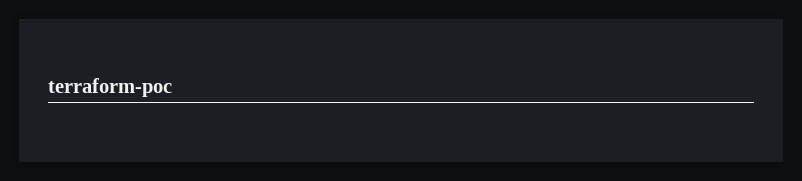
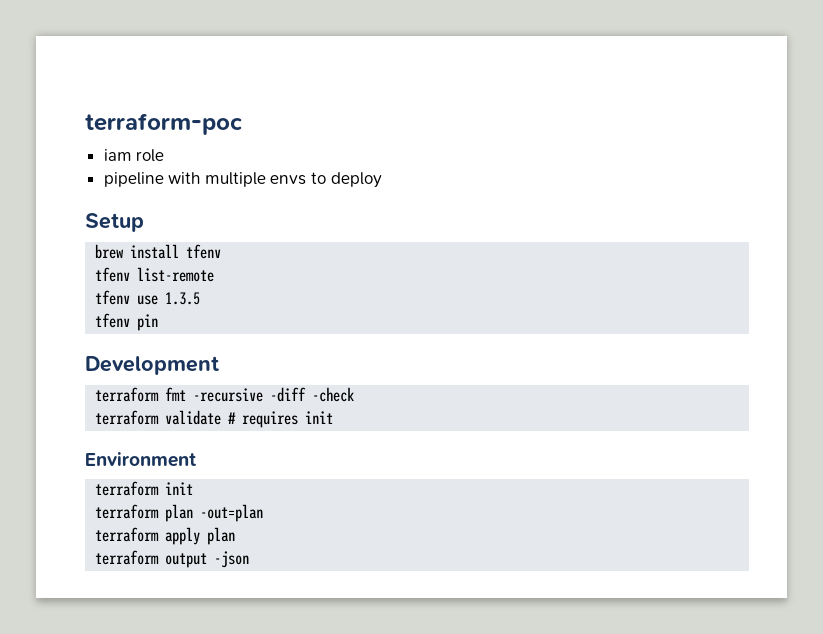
(172, 87) none -> [103,149,165,162] [103,172,382,188] [85,213,144,232] [95,244,222,259] [95,267,215,282] [95,290,201,305] [95,313,159,331] [85,356,219,375] [95,387,355,402] [95,410,334,428] [85,452,196,467] [95,481,194,496] [95,504,264,522] [95,527,236,545] [95,550,250,568] // iam role // pipeline with multiple envs to deploy // Setup // brew install tfenv // tfenv list-remote // tfenv use 1.3.5 // tfenv pin // Development // terraform fmt -recursive -diff -check // terraform validate # requires init // Environment // terraform init // terraform plan -out=plan // terraform apply plan // terraform output -json

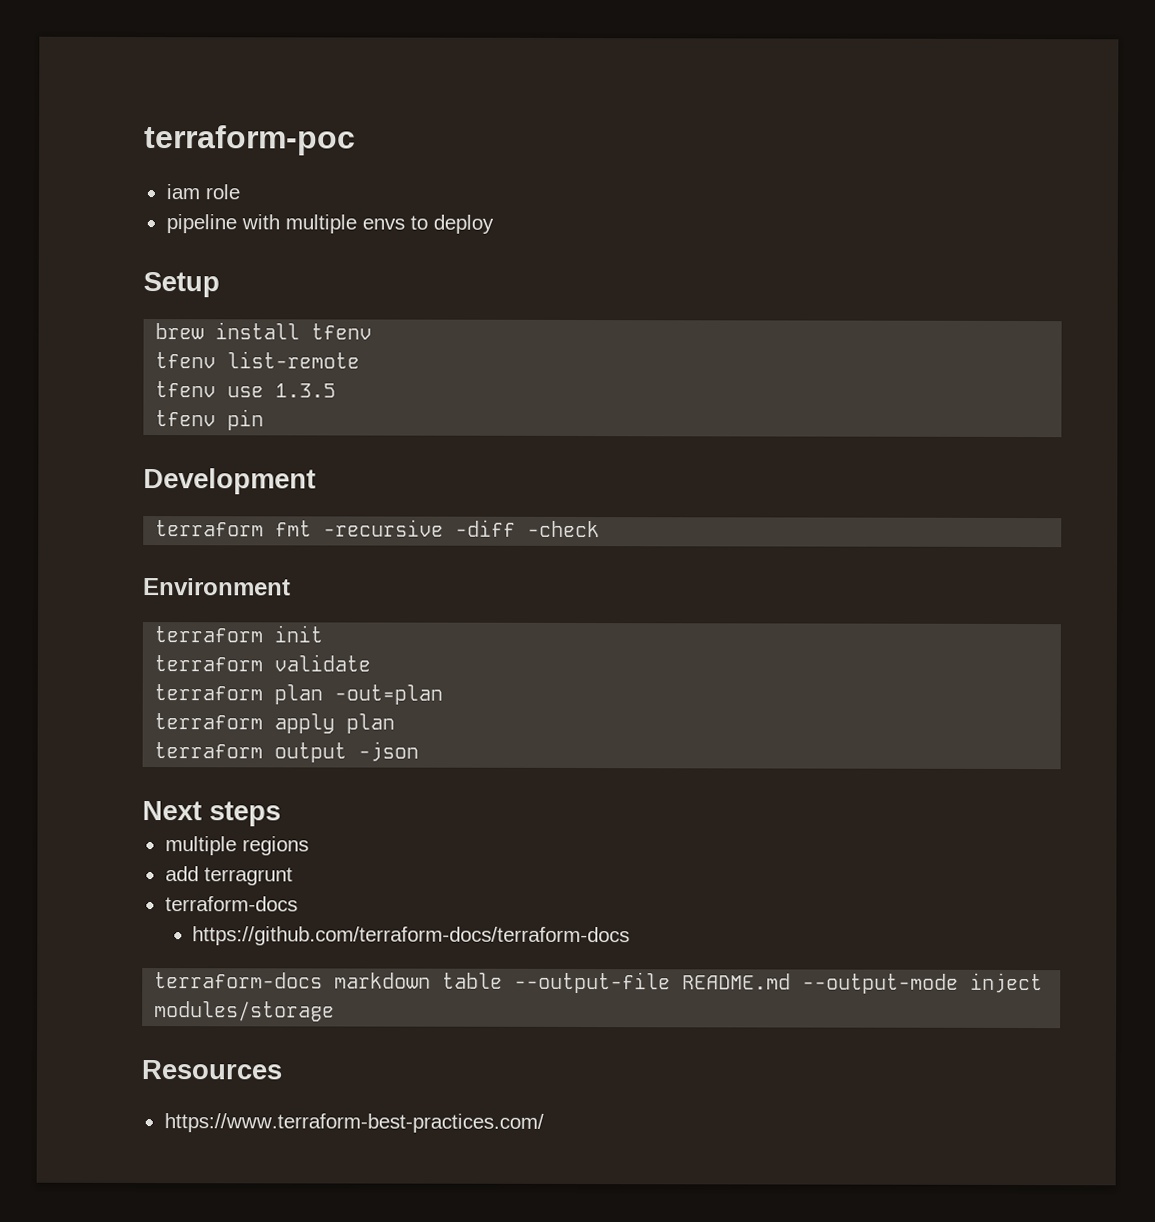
[95,410,334,428] // terraform validate # requires init -> (601, 529) none
(194, 488) none -> [154,654,372,672] // terraform validate
(250, 559) none -> [142,801,281,827] [164,836,309,856] [164,866,293,886] [164,896,298,912] [192,926,631,947] [154,971,1044,994] [154,1001,336,1022] [141,1060,282,1080] [163,1113,544,1133] // Next steps // multiple regions // add terragrunt // terraform-docs // https://github.com/terraform-docs/terraform-docs // terraform-docs markdown table --output-file README.md --output-mode inject modules/storage // Resources // https://www.terraform-best-practices.com/

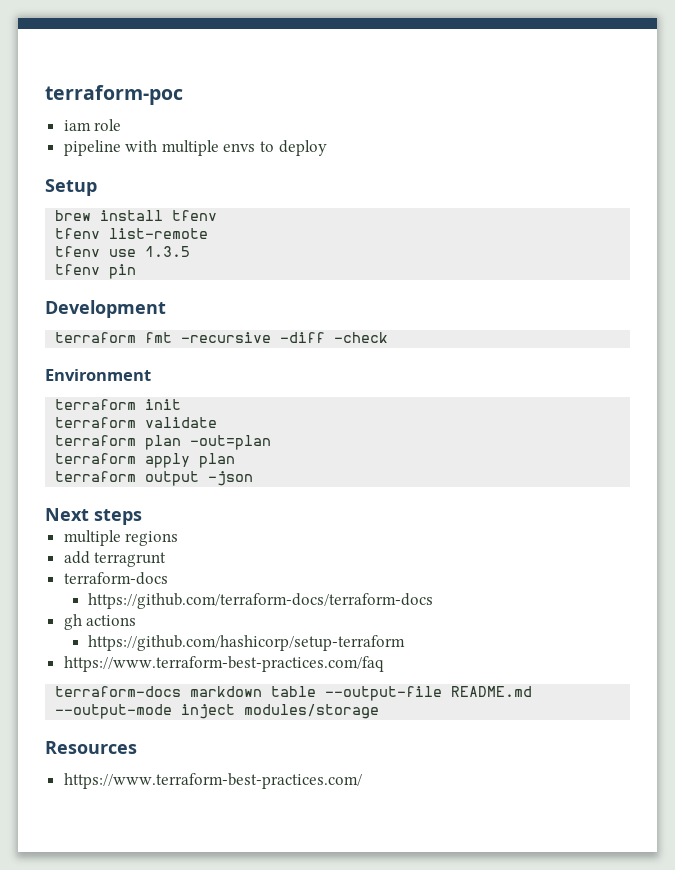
(631, 936) none -> [63,614,137,630] [88,635,406,651] [63,656,384,672] // gh actions // https://github.com/hashicorp/setup-terraform // https://www.terraform-best-practices.com/faq

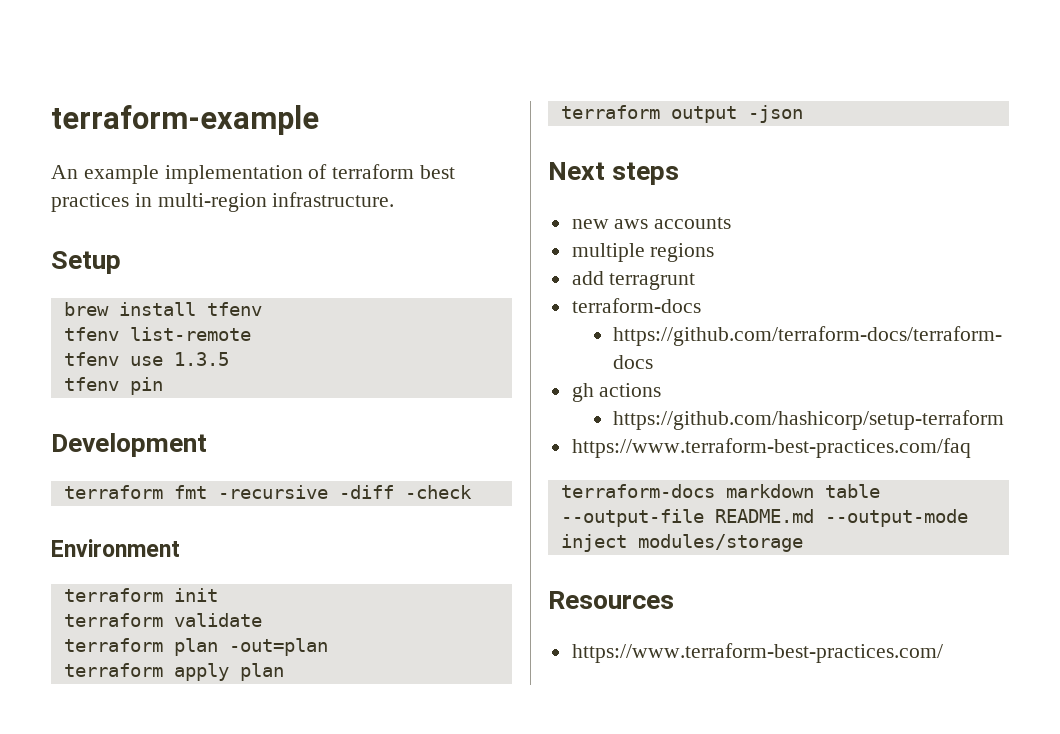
[45,85,183,105] [63,119,122,131] [63,140,327,156] terraform-poc // iam role // pipeline with multiple envs to deploy -> [51,105,319,135] [51,164,456,184] [51,192,395,212] terraform-example // An example implementation of terraform best practices in multi-region infrastructure.
(142, 517) none -> [571,217,732,229] // new aws accounts

